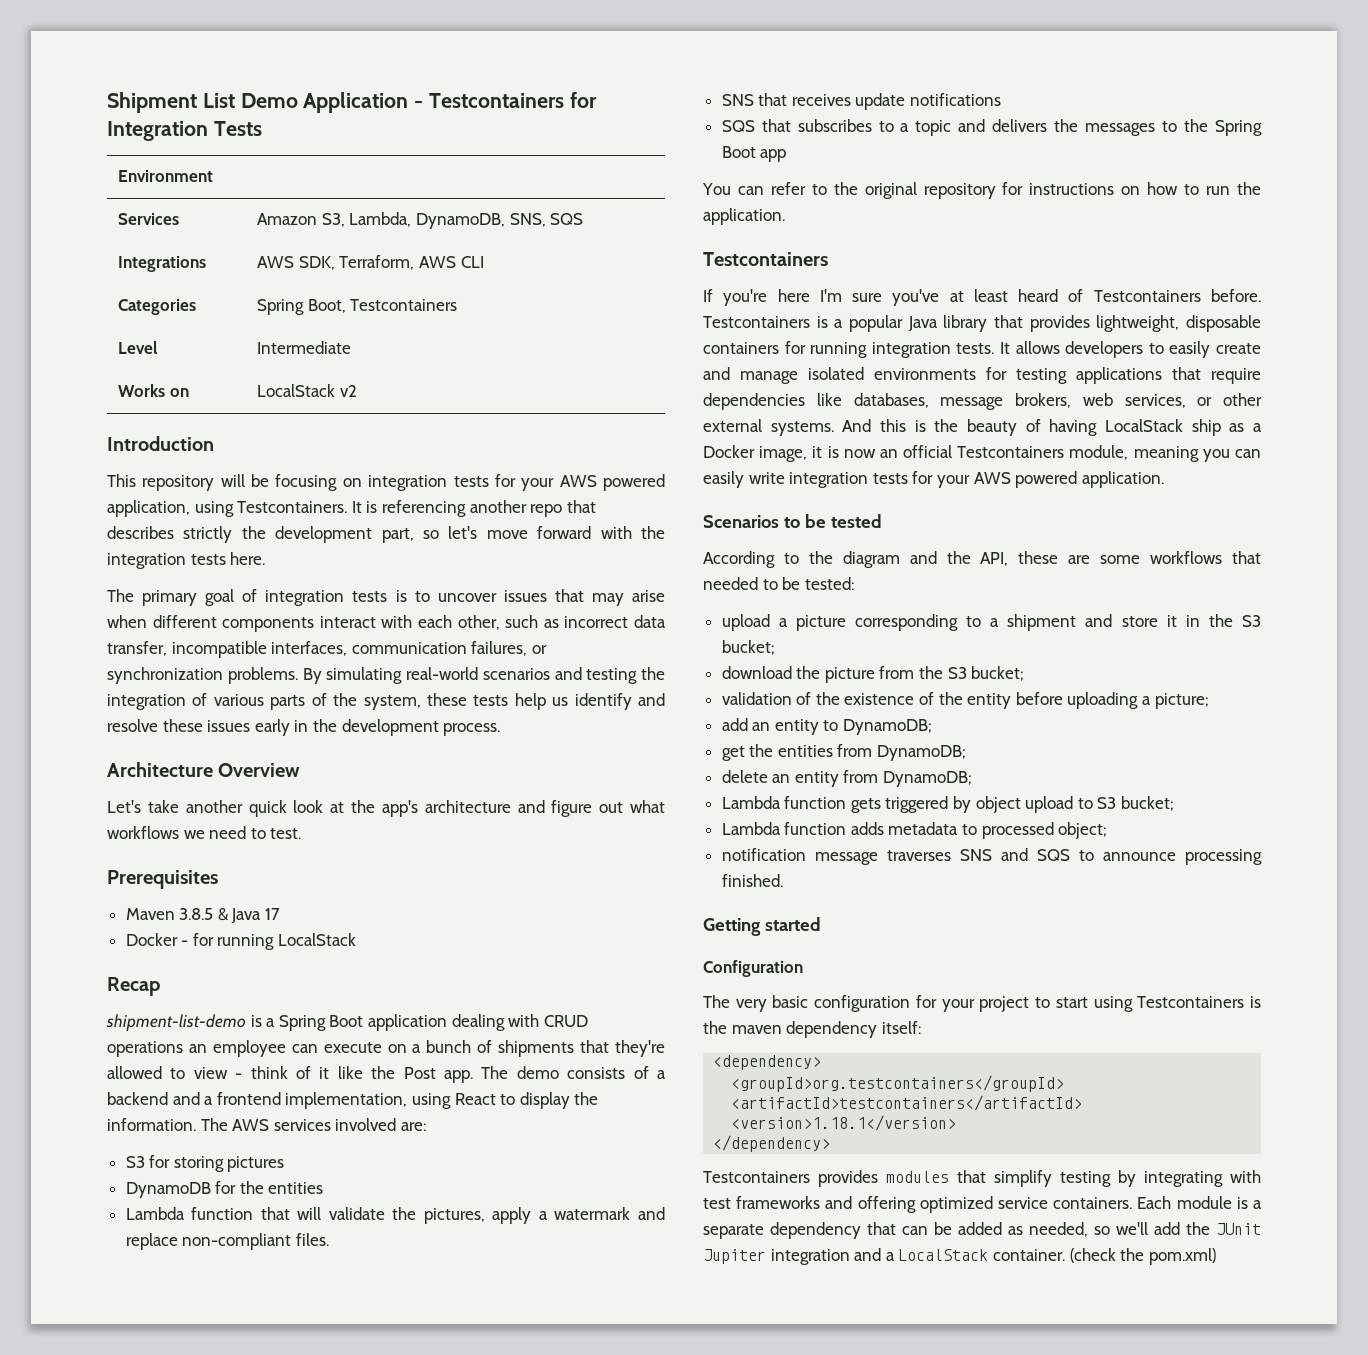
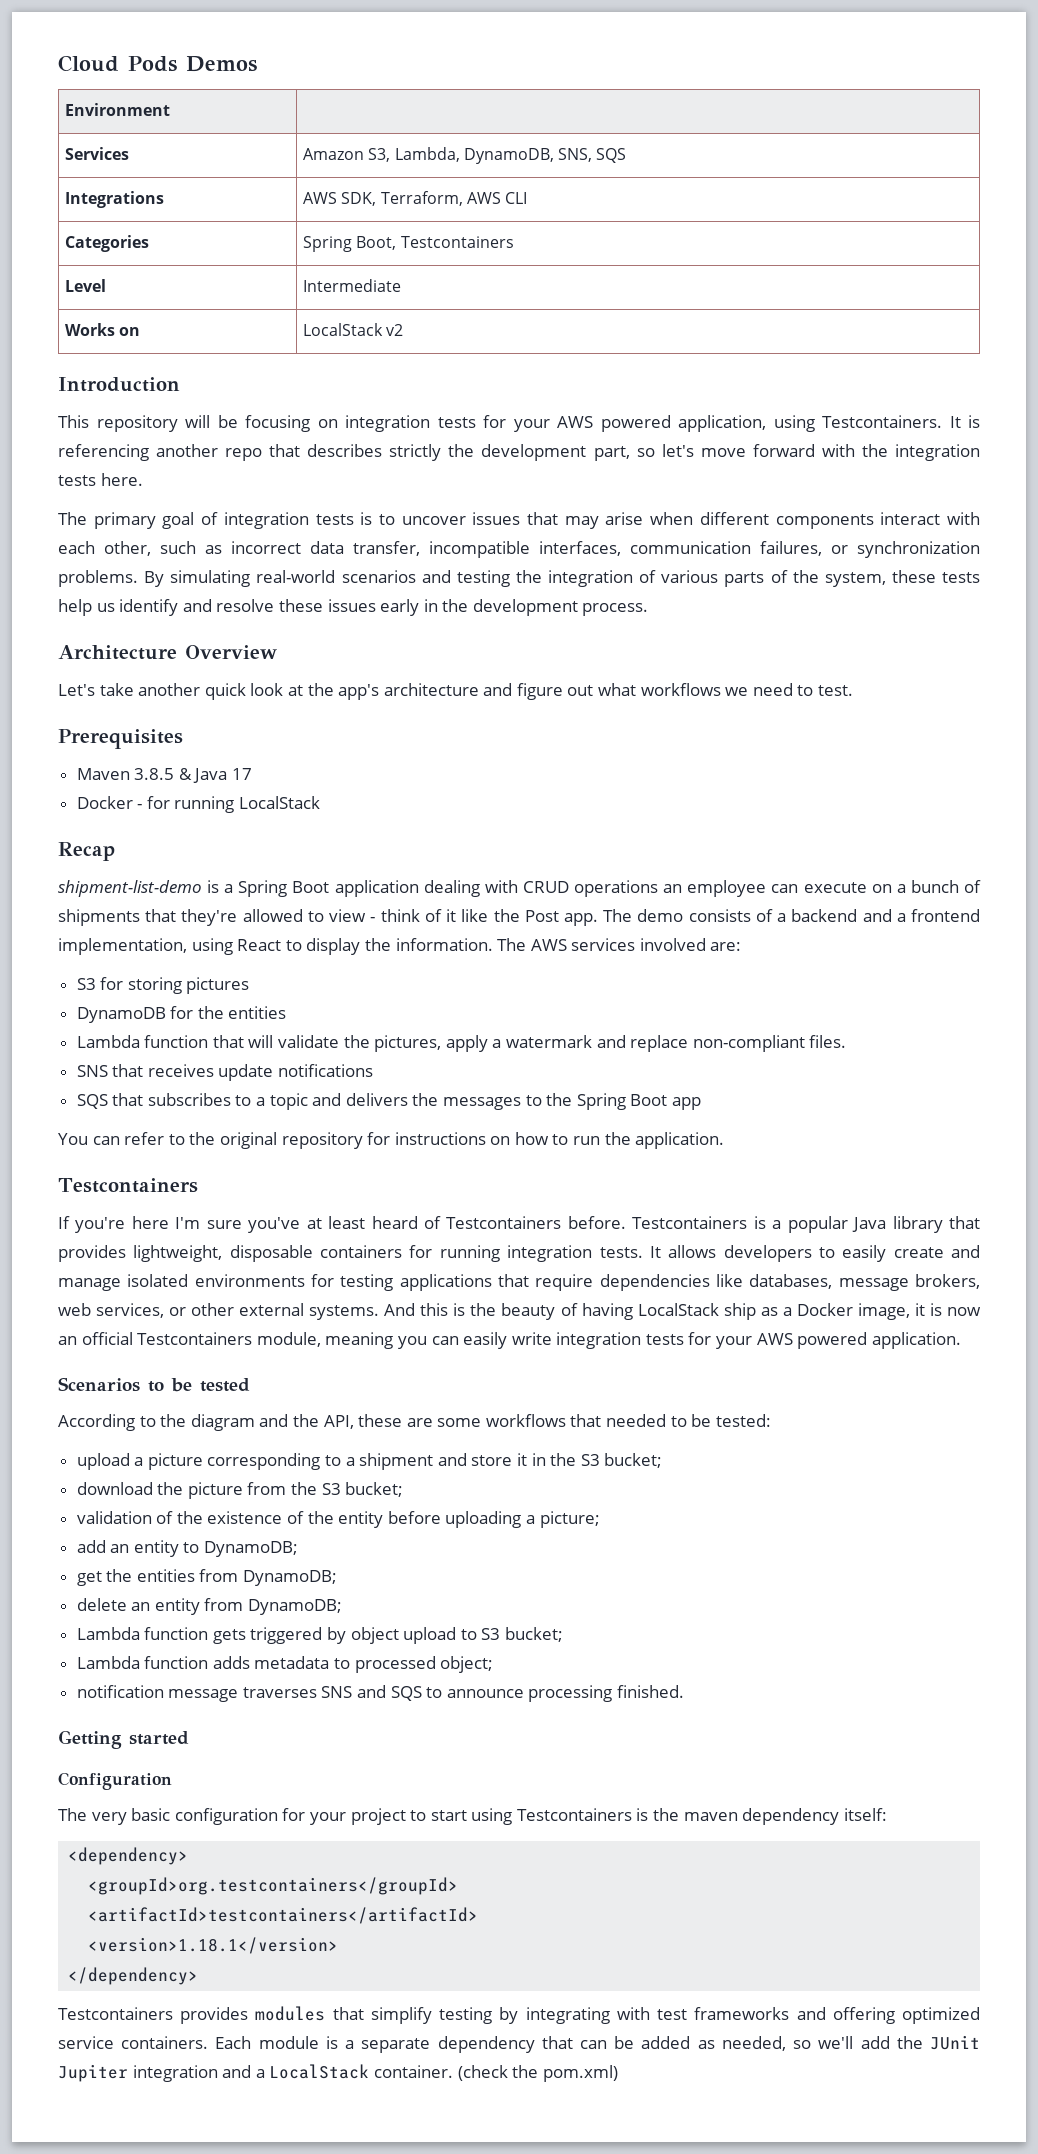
[107,92,597,113] [107,121,262,141] Shipment List Demo Application - Testcontainers for Integration Tests -> [58,55,257,72] Cloud Pods Demos

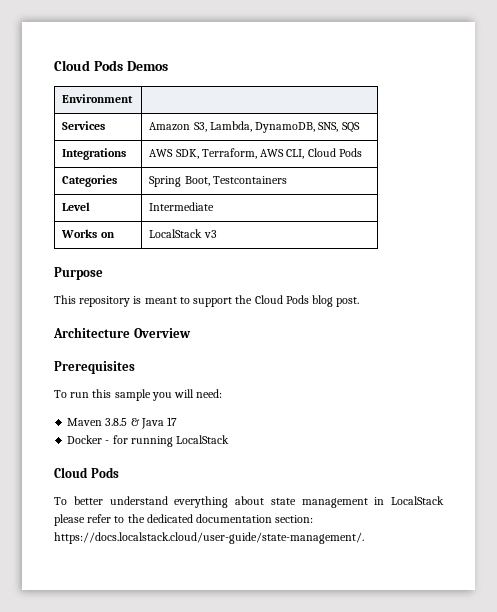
[505,192,528,204] CLI -> [286,148,362,159] CLI, Cloud Pods
[386,324,404,336] [58,377,180,392] v2 // Introduction -> [203,230,217,238] [54,267,103,280] v3 // Purpose
[185,415,980,432] [58,444,981,461] [58,473,143,486] [58,512,981,529] [58,541,980,558] [58,570,980,587] [58,599,649,616] [58,645,277,660] [58,683,854,700] [58,729,183,749] will be focusing on integration tests for your AWS powered application, using Testcontainers. It is referencing another repo that describes strictly the development part, so let's move forward with the integration tests here. // The primary goal of integration tests is to uncover issues that may arise when different components interact with each other, such as incorrect data transfer, incompatible interfaces, communication failures, or synchronization problems. By simulating real-world scenarios and testing the integration of various parts of the system, these tests help us identify and resolve these issues early in the development process. // Architecture Overview // Let's take another quick look at the app's architecture and figure out what workflows we need to test. // Prerequisites -> [133,295,360,307] [53,327,191,338] [54,361,135,374] [54,389,223,401] is meant to support the Cloud Pods blog post. // Architecture Overview // Prerequisites // To run this sample you will need:
[58,842,115,861] [58,880,982,897] [58,909,981,926] [58,938,742,955] [76,977,250,994] [76,1006,287,1023] [76,1035,847,1052] [76,1064,374,1081] [76,1093,701,1110] [58,1132,725,1149] [58,1178,198,1193] [58,1216,980,1233] [58,1245,981,1262] [58,1274,981,1291] [58,1303,981,1320] [58,1332,961,1349] [58,1377,250,1392] [58,1414,771,1431] [76,1453,663,1470] [76,1482,404,1499] [76,1511,600,1528] [76,1540,299,1557] [76,1569,338,1586] [76,1598,343,1615] [76,1627,564,1644] [76,1656,494,1673] [76,1685,685,1702] [58,1730,189,1749] [58,1772,172,1790] [58,1808,887,1825] [68,1847,189,1865] [88,1877,459,1895] [88,1907,479,1924] [88,1937,339,1954] [68,1967,199,1985] [58,2006,980,2024] [58,2035,980,2053] [58,2064,618,2082] Recap // shipment-list-demo is a Spring Boot application dealing with CRUD operations an employee can execute on a bunch of shipments that they're allowed to view - think of it like the Post app. The demo consists of a backend and a frontend implementation, using React to display the information. The AWS services involved are: // S3 for storing pictures // DynamoDB for the entities // Lambda function that will validate the pictures, apply a watermark and replace non-compliant files. // SNS that receives update notifications // SQS that subscribes to a topic and delivers the messages to the Spring Boot app // You can refer to the original repository for instructions on how to run the application. // Testcontainers // If you're here I'm sure you've at least heard of Testcontainers before. Testcontainers is a popular Java library that provides lightweight, disposable containers for running integration tests. It allows developers to easily create and manage isolated environments for testing applications that require dependencies like databases, message brokers, web services, or other external systems. And this is the beauty of having LocalStack ship as a Docker image, it is now an official Testcontainers module, meaning you can easily write integration tests for your AWS powered application. // Scenarios to be tested // According to the diagram and the API, these are some workflows that needed to be tested: // upload a picture corresponding to a shipment and store it in the S3 bucket; // download the picture from the S3 bucket; // validation of the existence of the entity before uploading a picture; // add an entity to DynamoDB; // get the entities from DynamoDB; // delete an entity from DynamoDB; // Lambda function gets triggered by object upload to S3 bucket; // Lambda function adds metadata to processed object; // notification message traverses SNS and SQS to announce processing finished. // Getting started // Configuration // The very basic configuration for your project to start using Testcontainers is the maven dependency itself: // <dependency> // <groupId>org.testcontainers</groupId> // <artifactId>testcontainers</artifactId> // <version>1.18.1</version> // </dependency> // Testcontainers provides modules that simplify testing by integrating with test frameworks and offering optimized service containers. Each module is a separate dependency that can be added as needed, so we'll add the JUnit Jupiter integration and a LocalStack container. (check the pom.xml) -> [54,467,119,478] [54,496,444,508] [54,514,314,526] [54,532,364,544] Cloud Pods // To better understand everything about state management in LocalStack please refer to the dedicated documentation section: https://docs.localstack.cloud/user-guide/state-management/.

